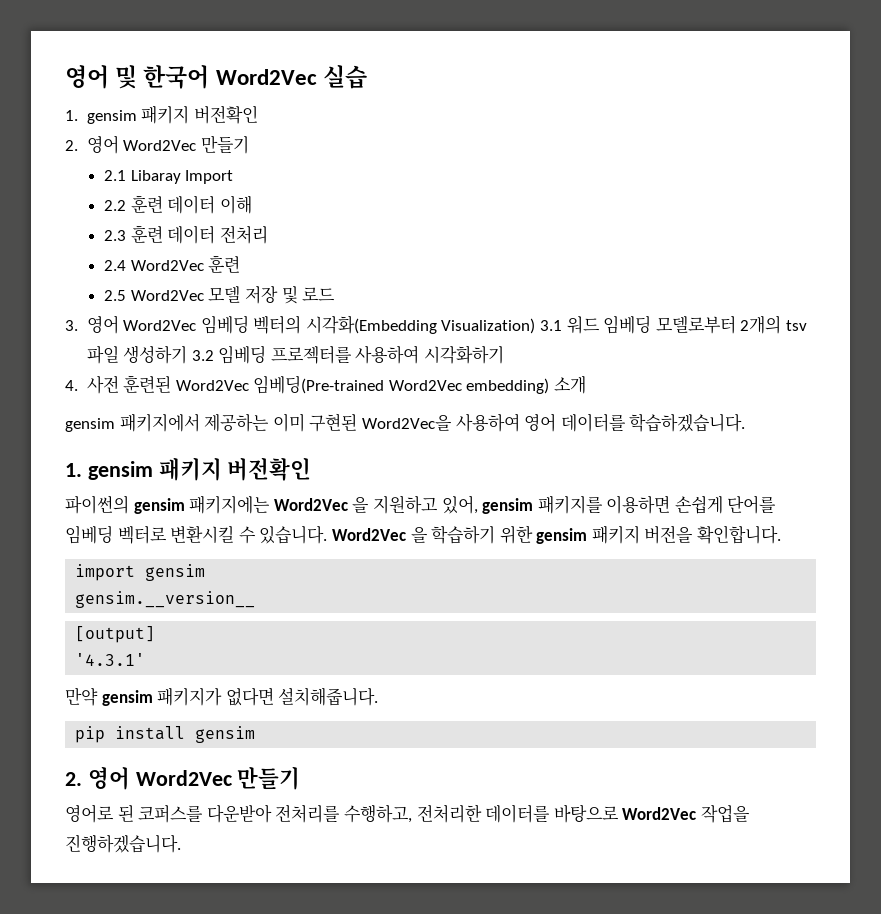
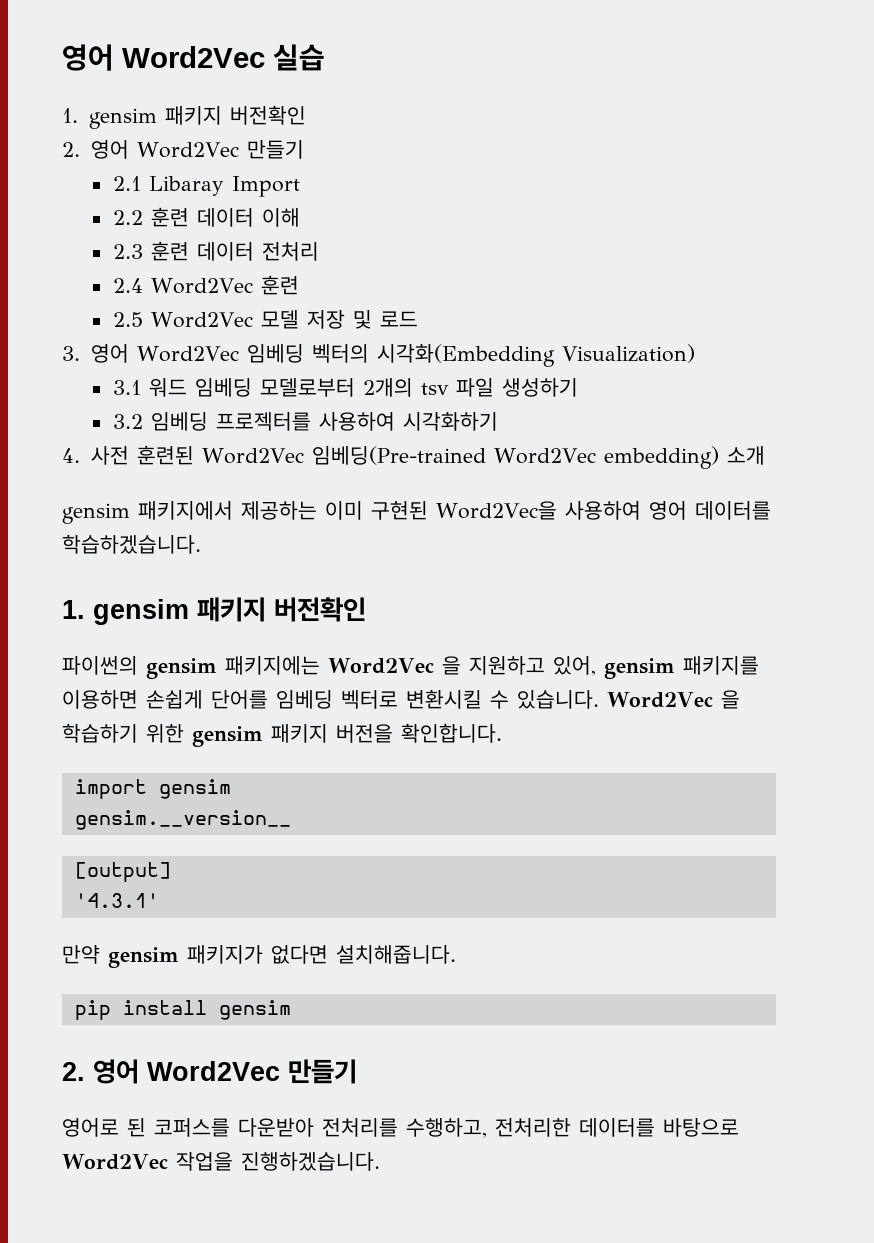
[65,65,210,89] 영어 및 한국어 -> [62,44,114,71] 영어
(536, 326) none -> (695, 353) //
(188, 354) none -> (578, 387) //

